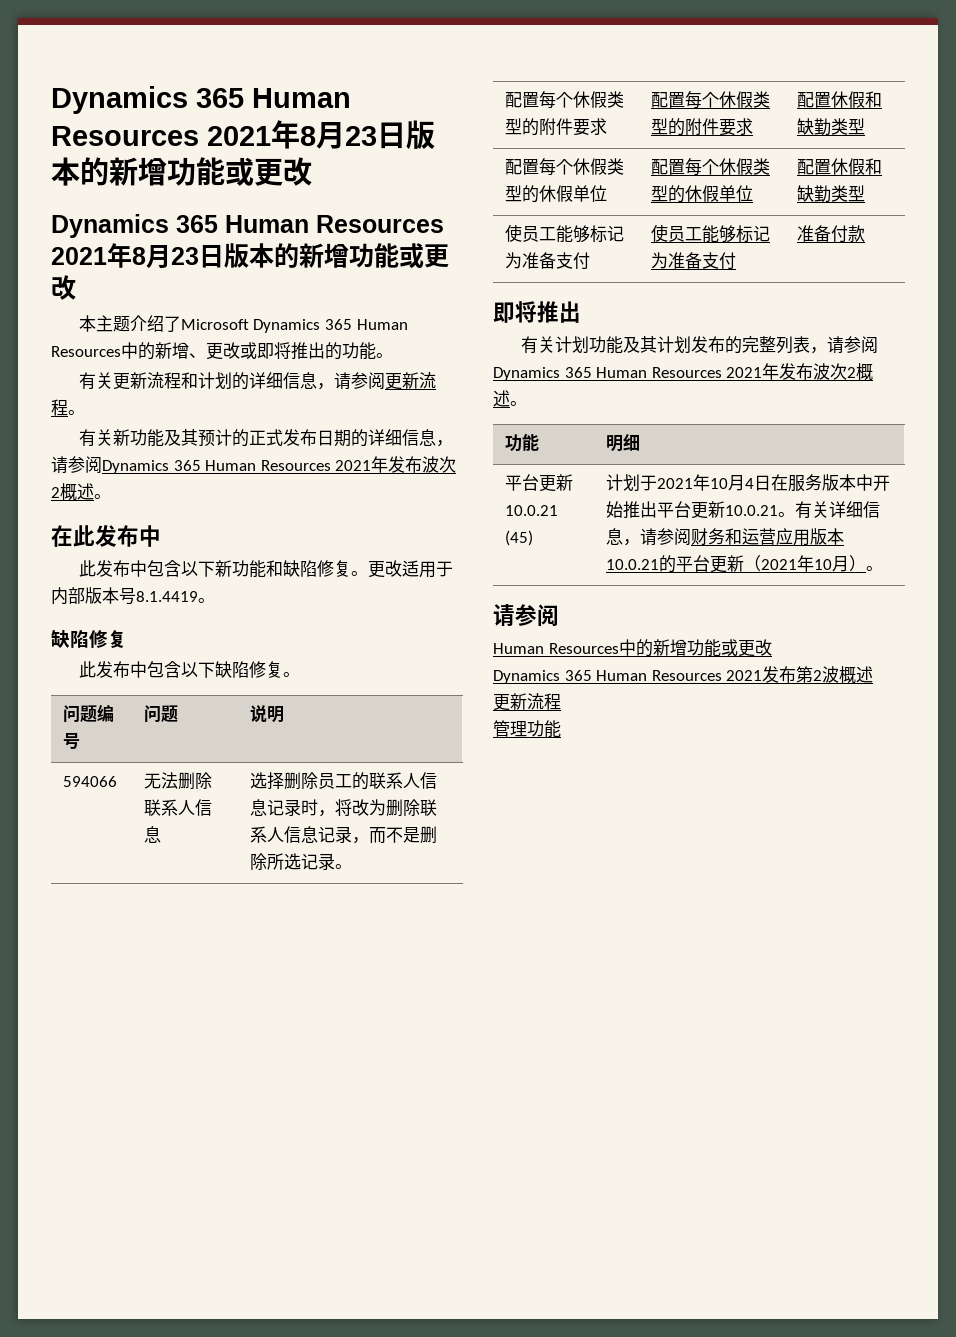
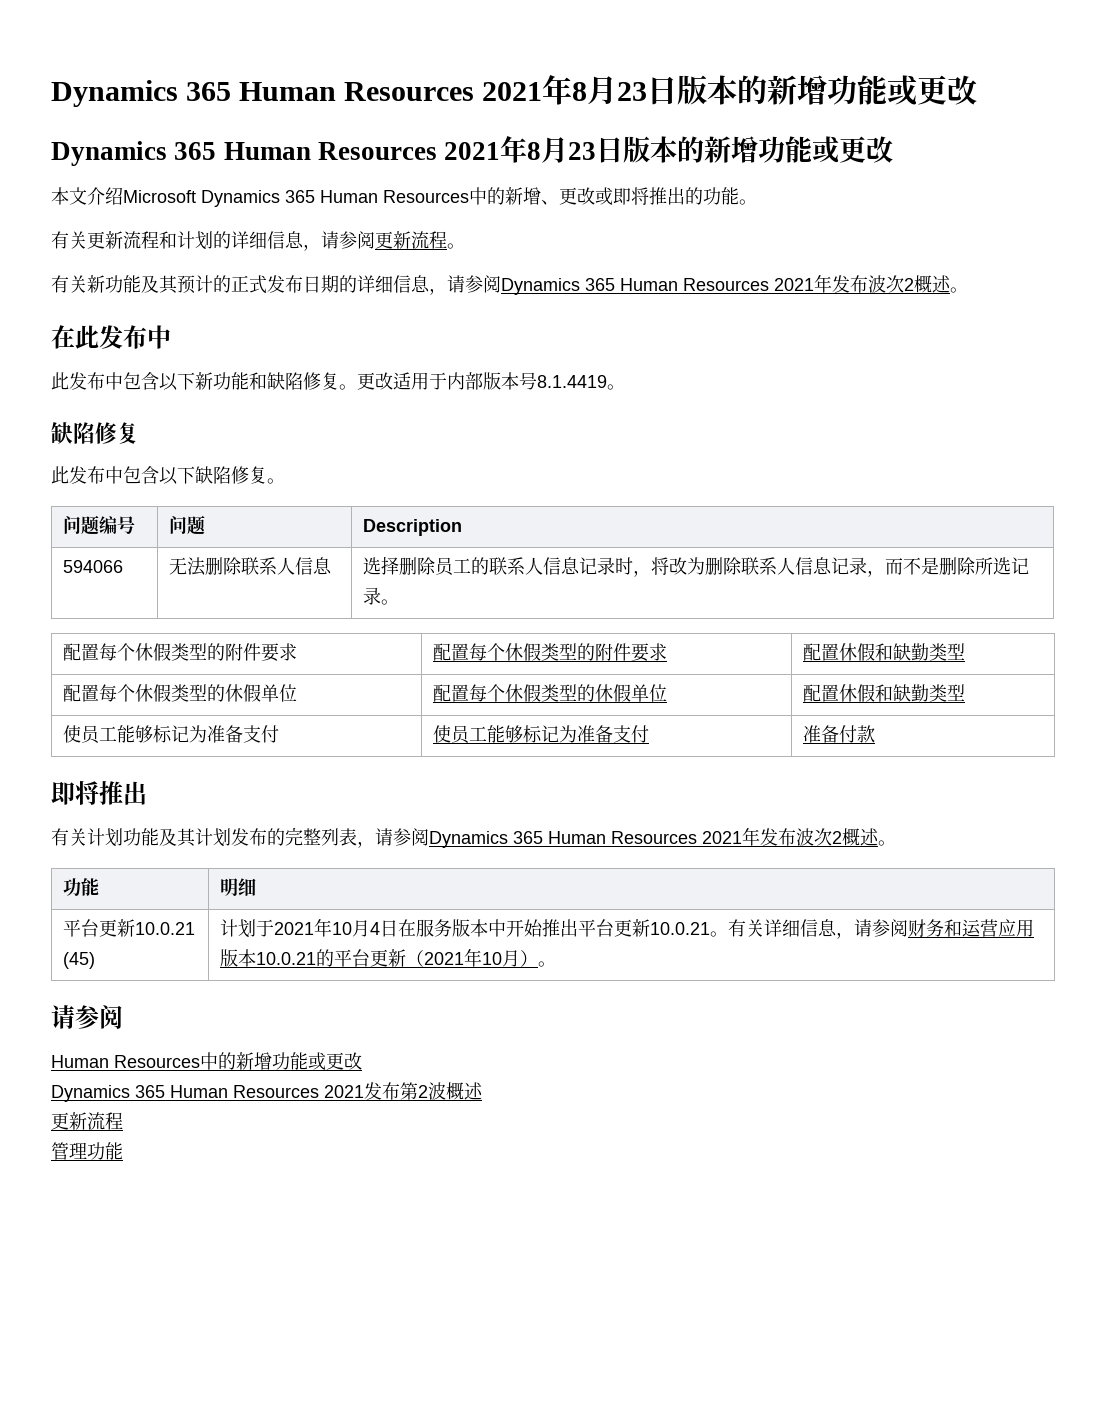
[95,315,181,332] 主题介绍了 -> [69,187,123,205] 文介绍
[250,705,285,723] 说明 -> [363,519,463,536] Description

